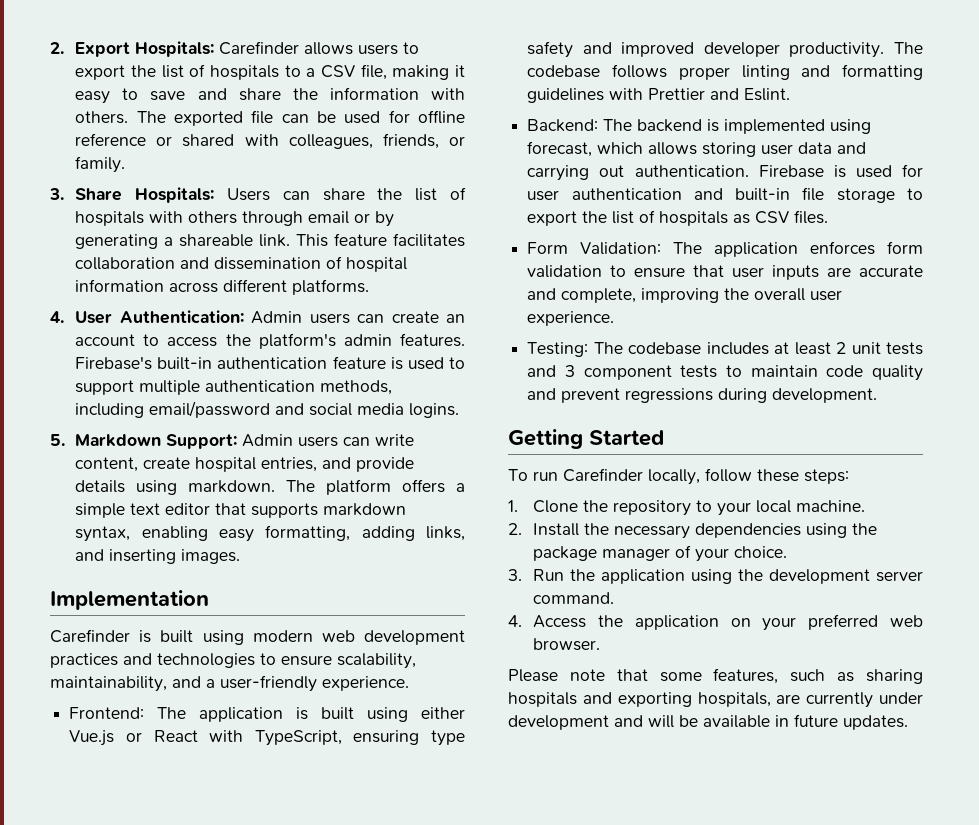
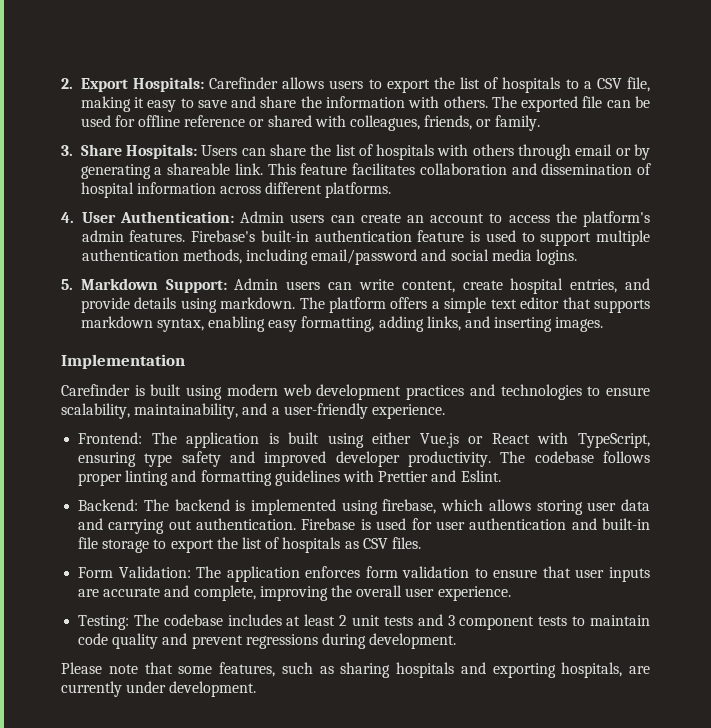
[527,141,593,157] forecast, -> [382,499,437,514] firebase,
[508,429,664,449] [508,468,849,485] [508,500,866,516] [508,523,878,539] [533,545,788,562] [508,569,923,584] [533,592,615,604] [508,614,923,631] [533,638,601,651] // Getting Started // To run Carefinder locally, follow these steps: // 1. Clone the repository to your local machine. // 2. Install the necessary dependencies using the package manager of your choice. // 3. Run the application using the development server command. // 4. Access the application on your preferred web browser. -> (457, 641) none
[508,714,908,730] development and will be available in future updates. -> [169,681,257,697] development.

